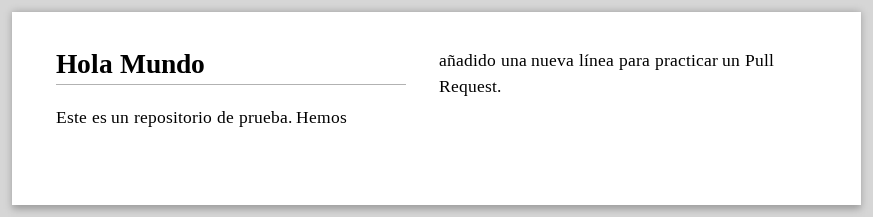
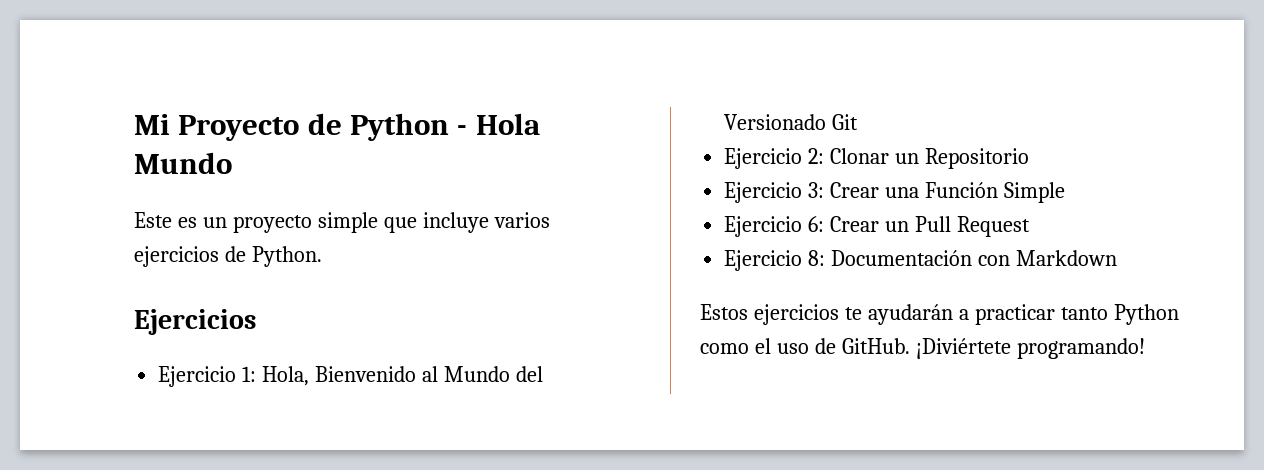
(56, 63) none -> [134,113,468,141] Mi Proyecto de Python -
[134,111,348,127] [439,54,775,70] [439,81,501,96] repositorio de prueba. Hemos añadido una nueva línea para practicar un Pull Request. -> [232,212,550,233] [134,246,322,267] [134,309,256,335] [158,366,543,387] [724,114,859,130] [724,148,1029,169] [724,182,1065,203] [724,216,1030,237] [724,250,1117,271] [700,304,1179,325] [700,338,1145,359] proyecto simple que incluye varios ejercicios de Python. // Ejercicios // Ejercicio 1: Hola, Bienvenido al Mundo del Versionado Git // Ejercicio 2: Clonar un Repositorio // Ejercicio 3: Crear una Función Simple // Ejercicio 6: Crear un Pull Request // Ejercicio 8: Documentación con Markdown // Estos ejercicios te ayudarán a practicar tanto Python como el uso de GitHub. ¡Diviértete programando!

